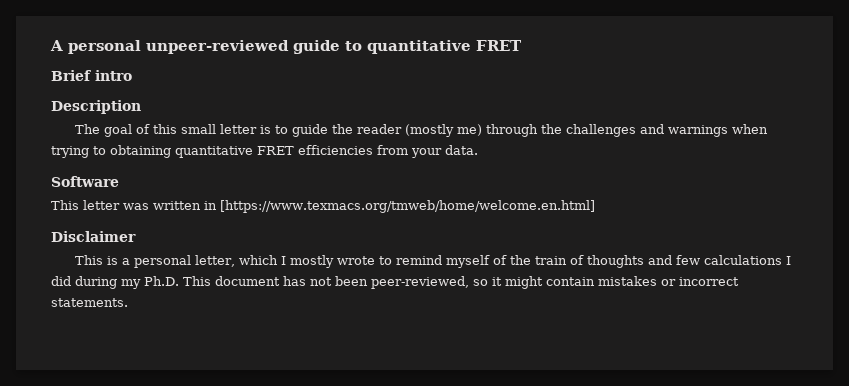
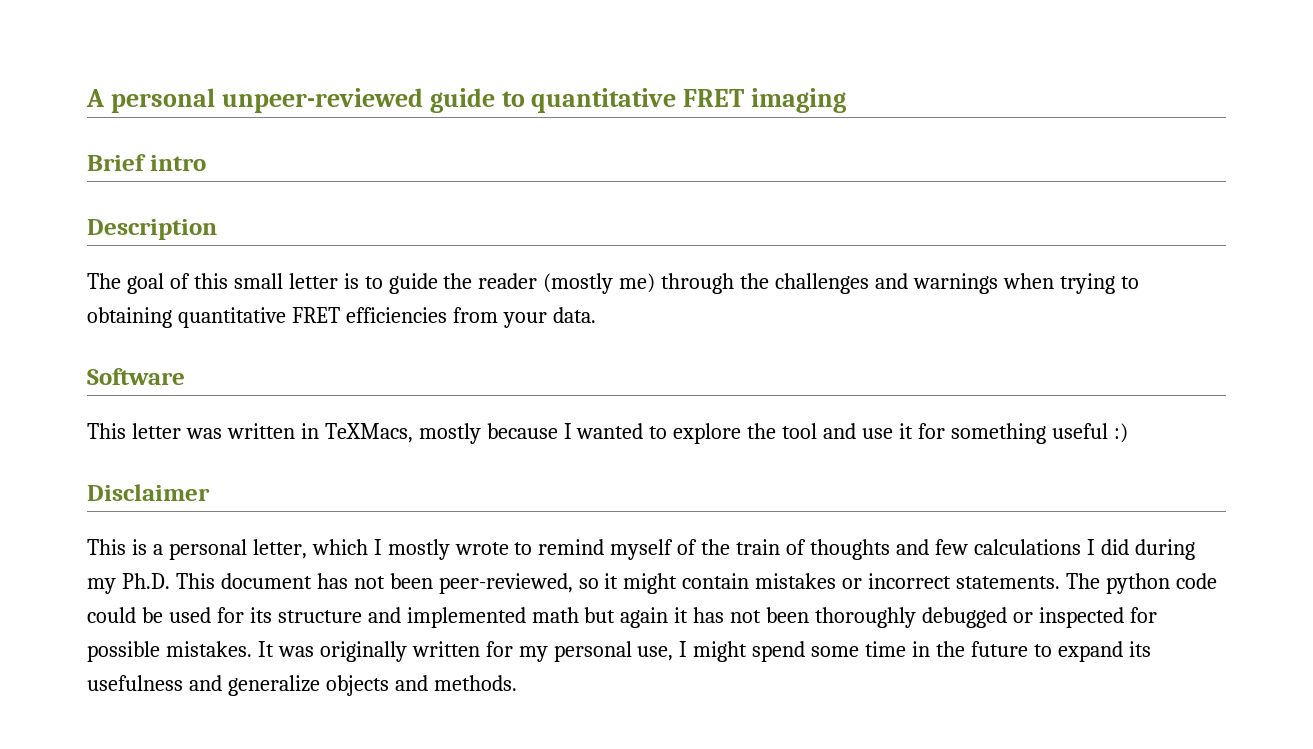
(522, 45) none -> [751,88,847,113] imaging
[220,200,595,213] [https://www.texmacs.org/tmweb/home/welcome.en.html] -> [324,423,1128,444] TeXMacs, mostly because I wanted to explore the tool and use it for something useful :)
(128, 302) none -> [1066,573,1217,594] [87,607,1157,628] [87,641,1151,662] [87,675,517,696] The python code could be used for its structure and implemented math but again it has not been thoroughly debugged or inspected for possible mistakes. It was originally written for my personal use, I might spend some time in the future to expand its usefulness and generalize objects and methods.

